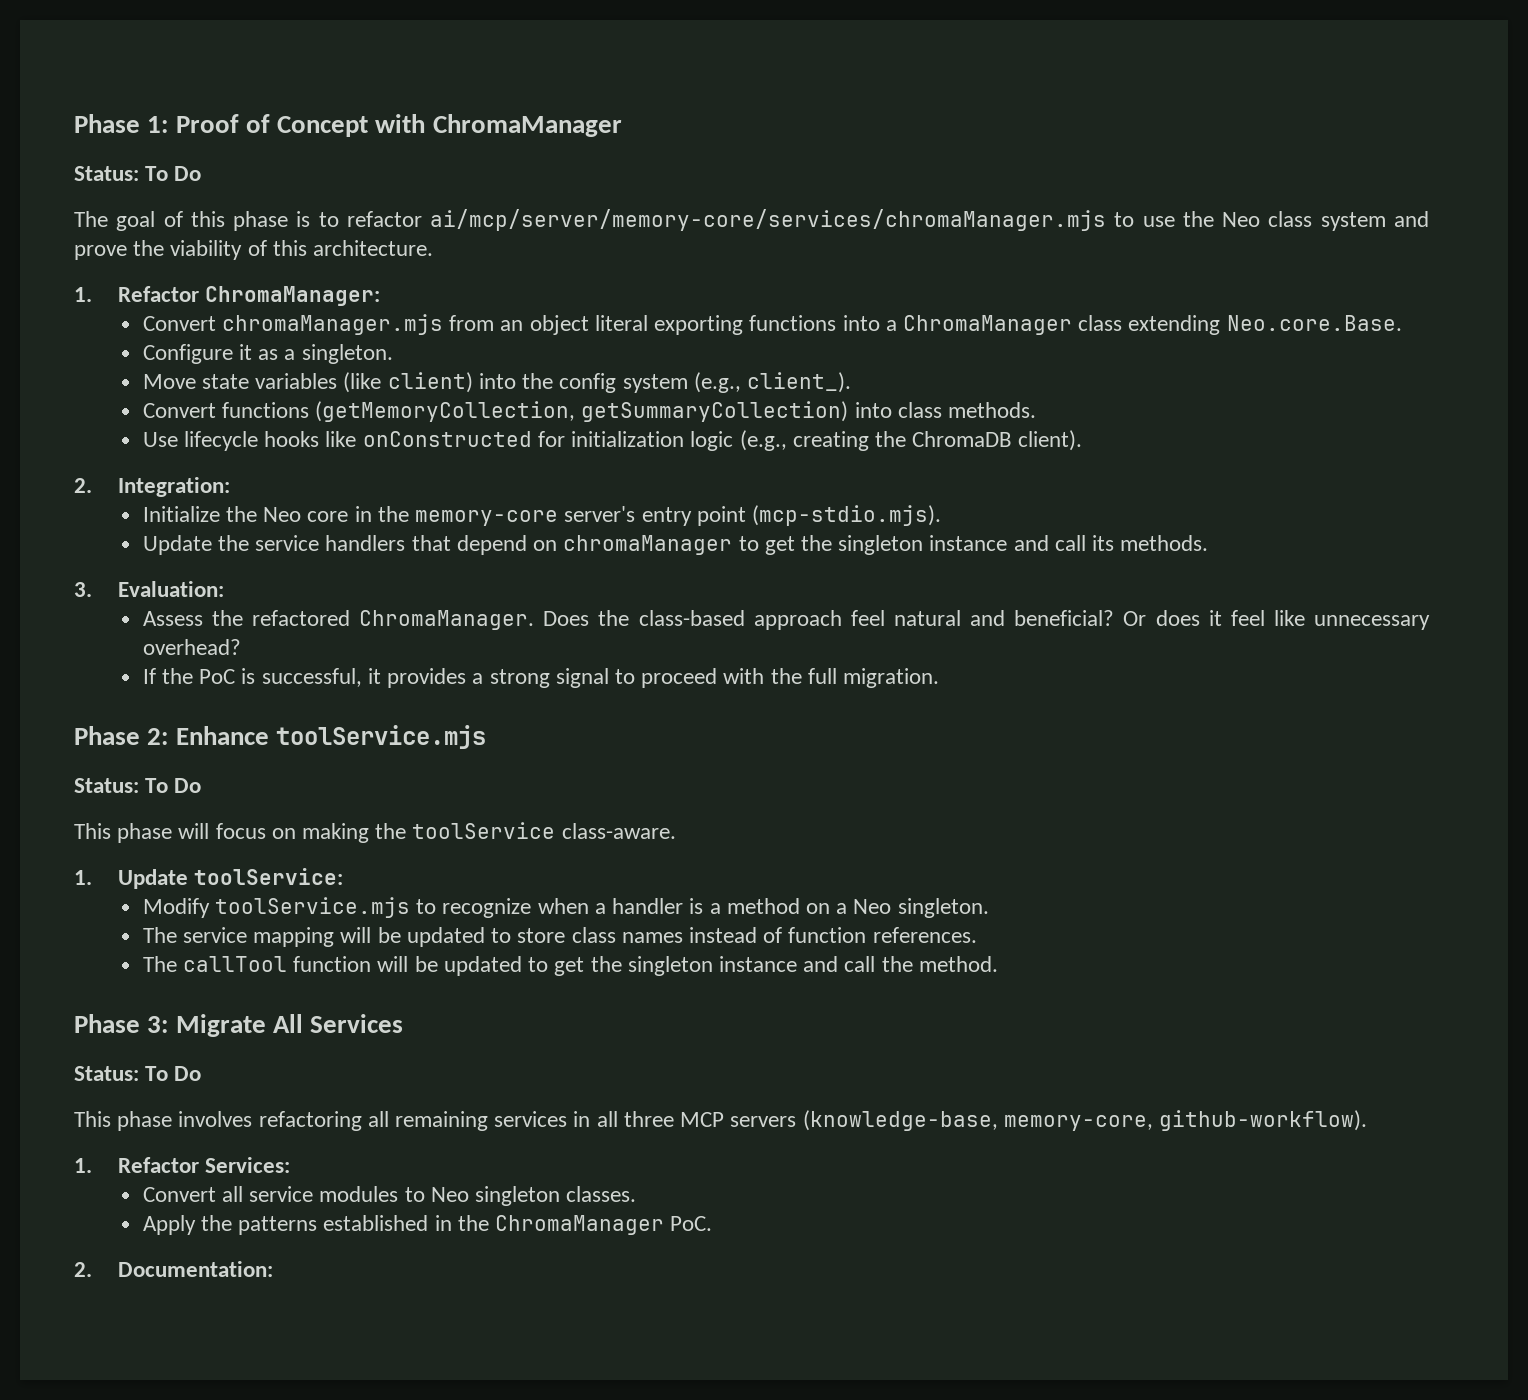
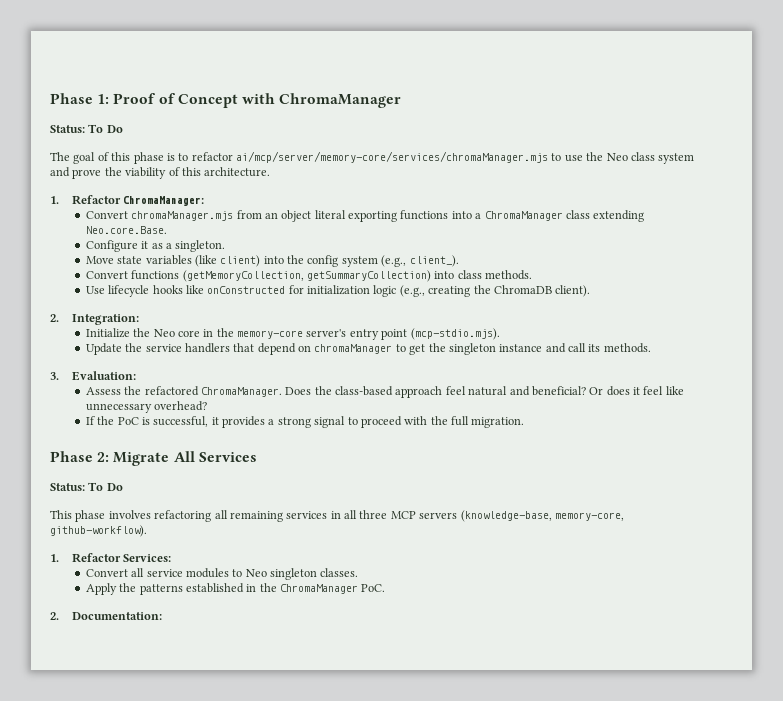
[175,725,486,749] [74,778,202,793] [74,822,676,843] [74,868,343,889] [142,897,989,918] [142,927,977,947] [142,956,998,976] [74,1014,169,1033] Enhance toolService.mjs // Status: To Do // This phase will focus on making the toolService class-aware. // 1. Update toolService: // Modify toolService.mjs to recognize when a handler is a method on a Neo singleton. // The service mapping will be updated to store class names instead of function references. // The callTool function will be updated to get the singleton instance and call the method. // Phase 3: -> (110, 457) none

